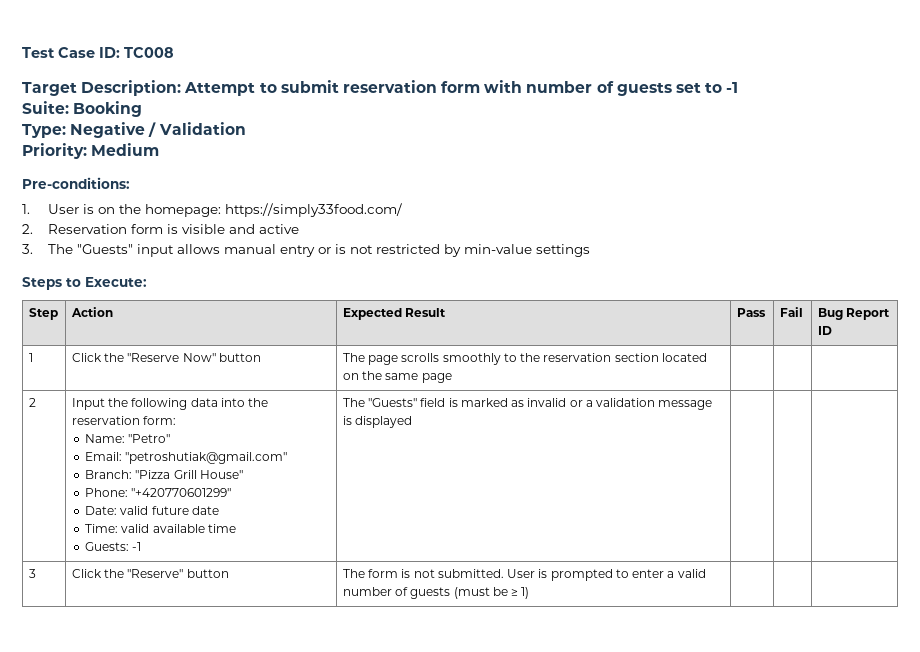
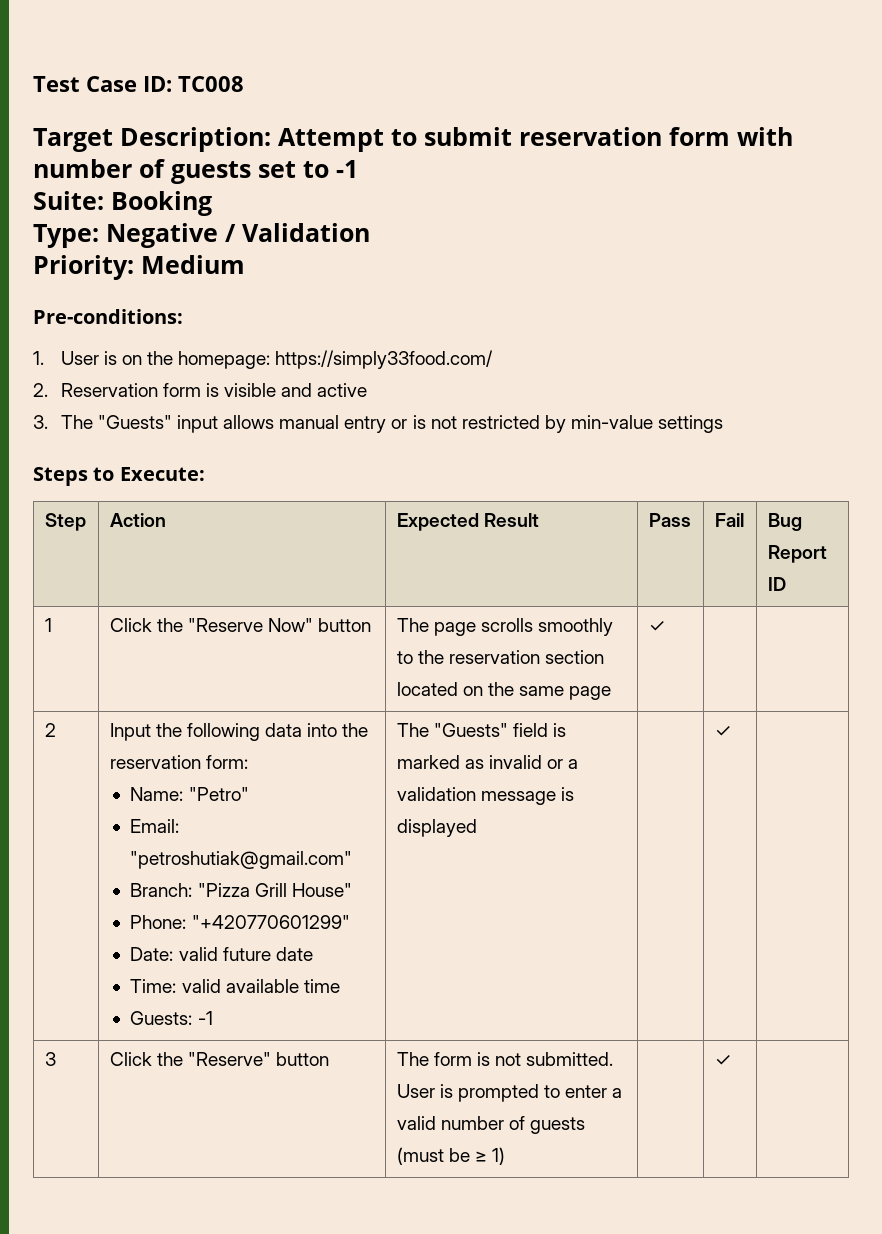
(452, 378) none -> [648,621,665,632] ✓
(413, 422) none -> [714,726,731,737] ✓
(530, 593) none -> [714,1055,731,1066] ✓

